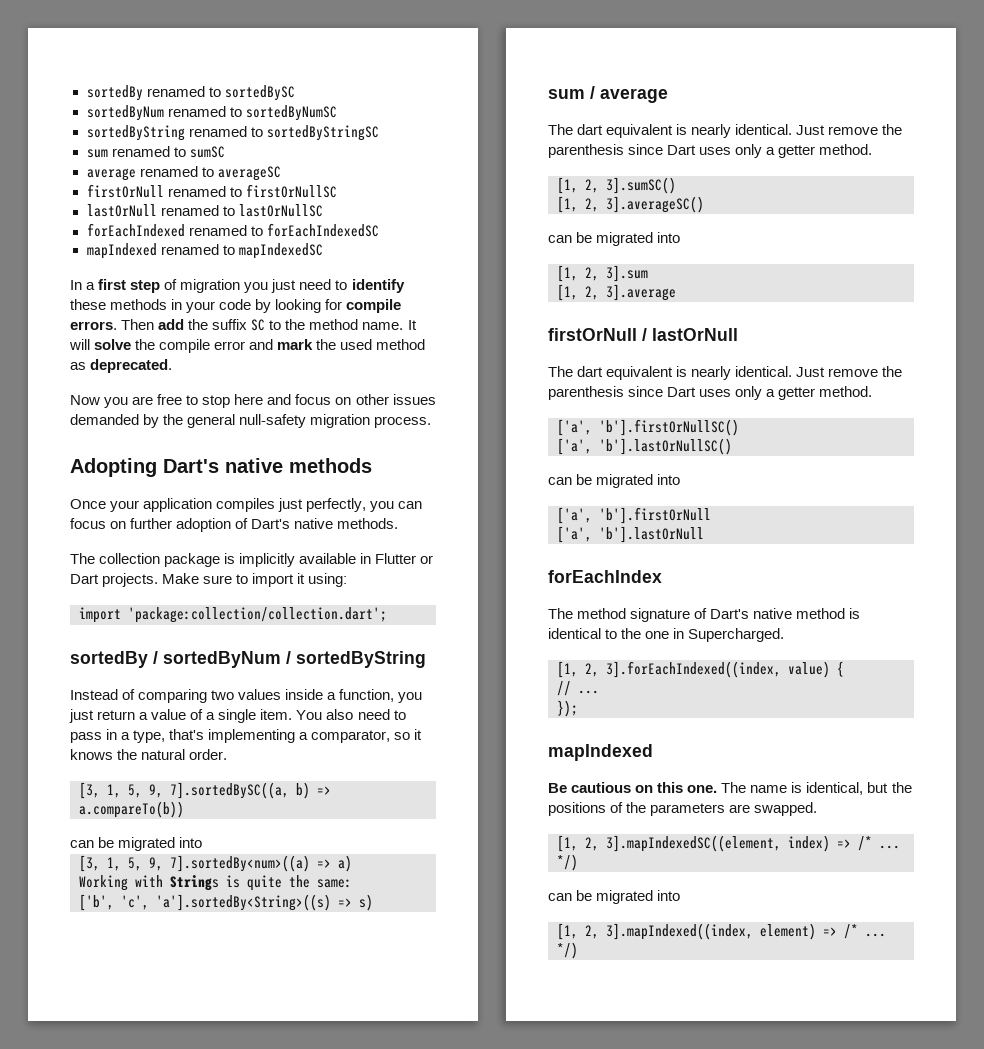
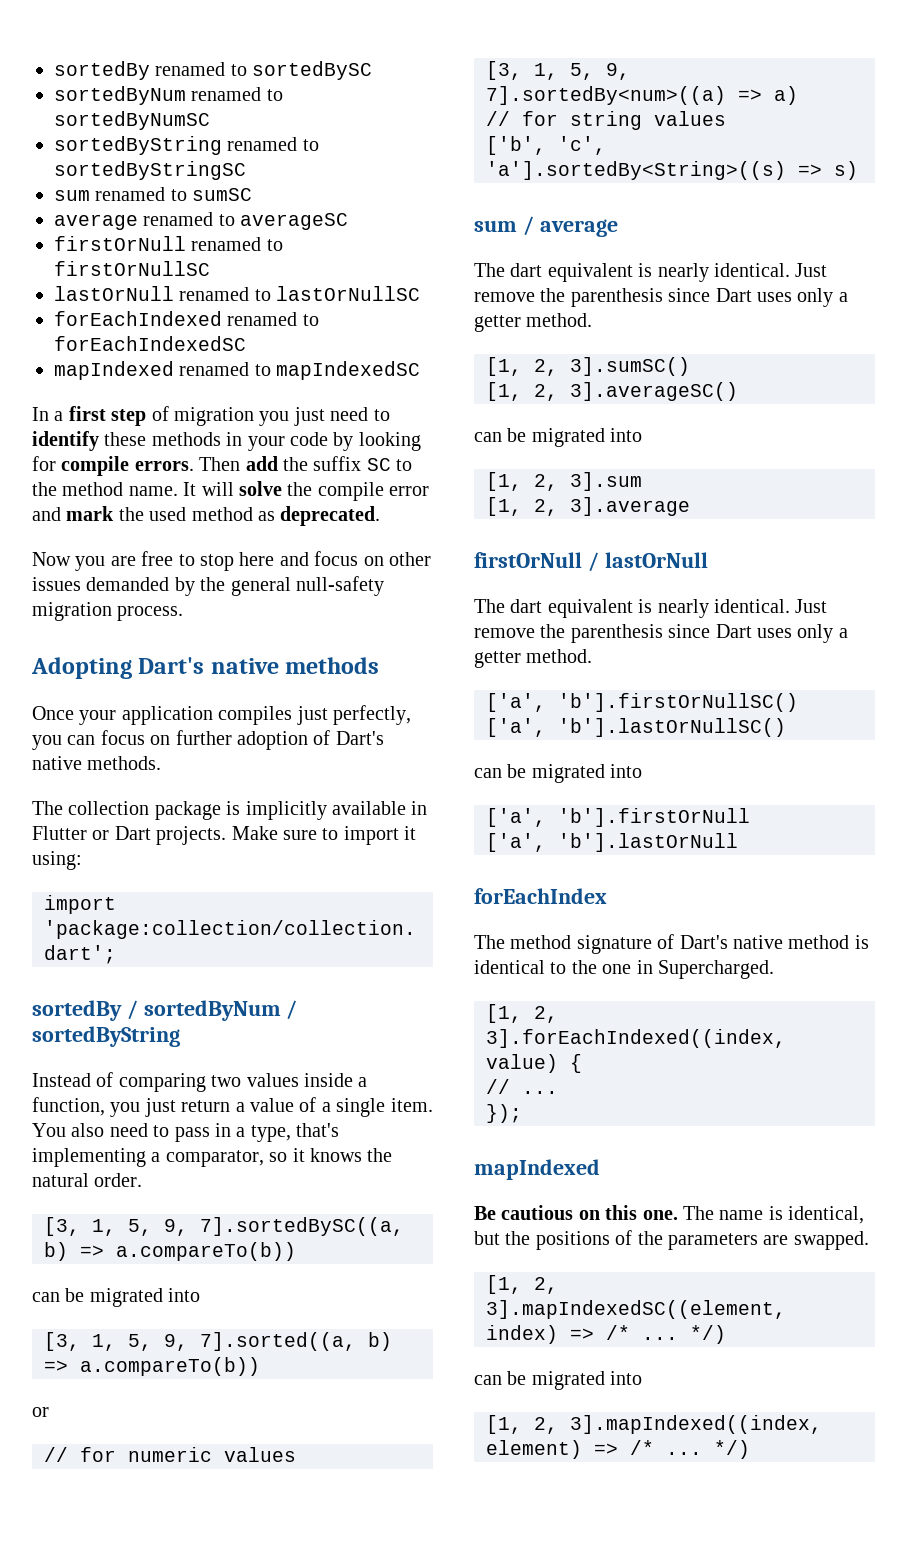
(203, 842) none -> [44,1332,392,1351] [44,1357,260,1376] [32,1407,49,1417] [44,1447,296,1462] // [3, 1, 5, 9, 7].sorted((a, b) => a.compareTo(b)) // or // // for numeric values
[79,875,352,891] Working with Strings is quite the same: -> [486,111,726,130] // for string values

